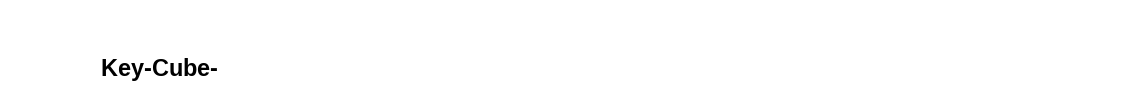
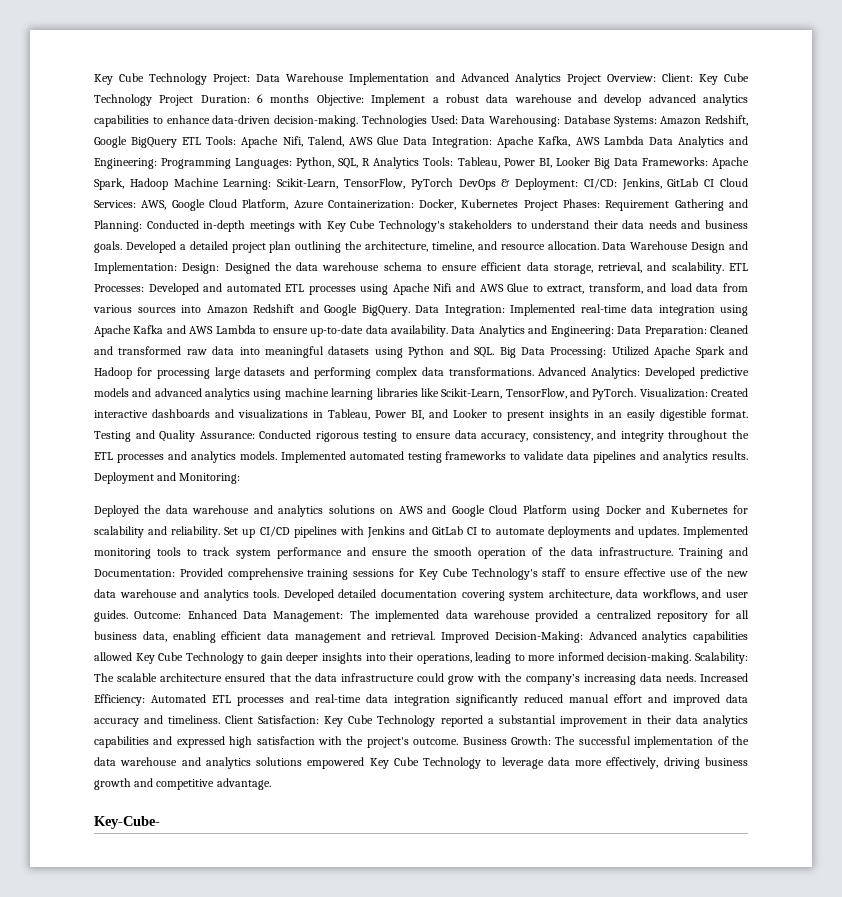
(101, 69) none -> [94,73,749,85] [94,94,748,106] [94,115,748,127] [94,136,749,148] [94,157,750,169] [94,178,749,190] [94,199,748,211] [94,220,748,232] [94,241,748,253] [94,262,748,274] [94,283,748,295] [93,304,748,316] [94,325,748,337] [94,346,748,358] [94,367,749,379] [94,388,748,400] [94,409,748,421] [94,430,749,442] [94,451,748,463] [94,472,241,484] [94,505,749,517] [94,526,749,538] [94,547,748,559] [94,568,748,580] [94,589,748,601] [94,610,749,622] [94,631,748,643] [94,652,748,664] [94,673,748,685] [94,694,748,706] [94,715,749,727] [94,736,749,748] [94,757,748,769] [94,778,271,790] Key Cube Technology Project: Data Warehouse Implementation and Advanced Analytics Project Overview: Client: Key Cube Technology Project Duration: 6 months Objective: Implement a robust data warehouse and develop advanced analytics capabilities to enhance data-driven decision-making. Technologies Used: Data Warehousing: Database Systems: Amazon Redshift, Google BigQuery ETL Tools: Apache Nifi, Talend, AWS Glue Data Integration: Apache Kafka, AWS Lambda Data Analytics and Engineering: Programming Languages: Python, SQL, R Analytics Tools: Tableau, Power BI, Looker Big Data Frameworks: Apache Spark, Hadoop Machine Learning: Scikit-Learn, TensorFlow, PyTorch DevOps & Deployment: CI/CD: Jenkins, GitLab CI Cloud Services: AWS, Google Cloud Platform, Azure Containerization: Docker, Kubernetes Project Phases: Requirement Gathering and Planning: Conducted in-depth meetings with Key Cube Technology's stakeholders to understand their data needs and business goals. Developed a detailed project plan outlining the architecture, timeline, and resource allocation. Data Warehouse Design and Implementation: Design: Designed the data warehouse schema to ensure efficient data storage, retrieval, and scalability. ETL Processes: Developed and automated ETL processes using Apache Nifi and AWS Glue to extract, transform, and load data from various sources into Amazon Redshift and Google BigQuery. Data Integration: Implemented real-time data integration using Apache Kafka and AWS Lambda to ensure up-to-date data availability. Data Analytics and Engineering: Data Preparation: Cleaned and transformed raw data into meaningful datasets using Python and SQL. Big Data Processing: Utilized Apache Spark and Hadoop for processing large datasets and performing complex data transformations. Advanced Analytics: Developed predictive models and advanced analytics using machine learning libraries like Scikit-Learn, TensorFlow, and PyTorch. Visualization: Created interactive dashboards and visualizations in Tableau, Power BI, and Looker to present insights in an easily digestible format. Testing and Quality Assurance: Conducted rigorous testing to ensure data accuracy, consistency, and integrity throughout the ETL processes and analytics models. Implemented automated testing frameworks to validate data pipelines and analytics results. Deployment and Monitoring: // Deployed the data warehouse and analytics solutions on AWS and Google Cloud Platform using Docker and Kubernetes for scalability and reliability. Set up CI/CD pipelines with Jenkins and GitLab CI to automate deployments and updates. Implemented monitoring tools to track system performance and ensure the smooth operation of the data infrastructure. Training and Documentation: Provided comprehensive training sessions for Key Cube Technology's staff to ensure effective use of the new data warehouse and analytics tools. Developed detailed documentation covering system architecture, data workflows, and user guides. Outcome: Enhanced Data Management: The implemented data warehouse provided a centralized repository for all business data, enabling efficient data management and retrieval. Improved Decision-Making: Advanced analytics capabilities allowed Key Cube Technology to gain deeper insights into their operations, leading to more informed decision-making. Scalability: The scalable architecture ensured that the data infrastructure could grow with the company’s increasing data needs. Increased Efficiency: Automated ETL processes and real-time data integration significantly reduced manual effort and improved data accuracy and timeliness. Client Satisfaction: Key Cube Technology reported a substantial improvement in their data analytics capabilities and expressed high satisfaction with the project's outcome. Business Growth: The successful implementation of the data warehouse and analytics solutions empowered Key Cube Technology to leverage data more effectively, driving business growth and competitive advantage. //

